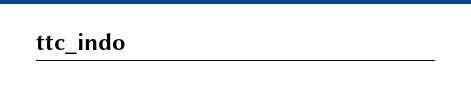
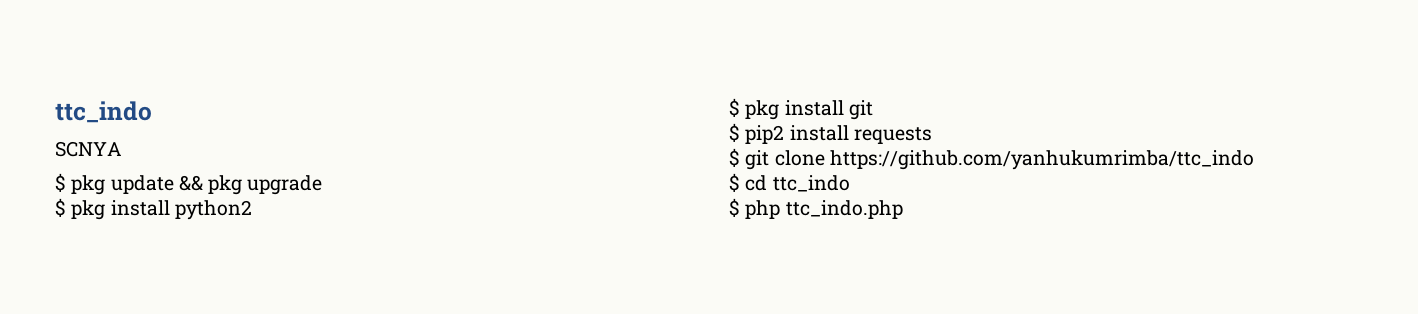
[36,33,126,54] ttc_indo -> [55,101,152,123] [55,141,122,157] [55,173,323,195] [55,198,252,220] [729,98,873,120] [729,123,932,144] [729,148,1254,170] [729,173,850,192] [729,198,903,219] ttc_indo // SCNYA // $ pkg update && pkg upgrade // $ pkg install python2 // $ pkg install git // $ pip2 install requests // $ git clone https://github.com/yanhukumrimba/ttc_indo // $ cd ttc_indo // $ php ttc_indo.php

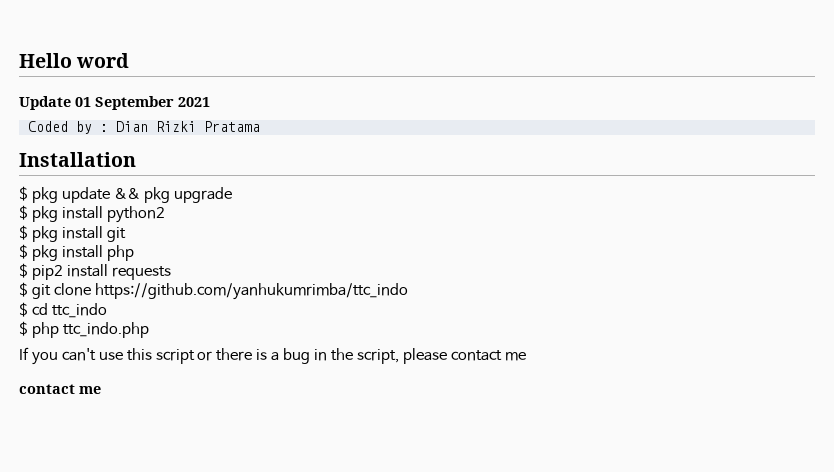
[55,101,152,123] [55,141,122,157] ttc_indo // SCNYA -> [19,53,130,68] [19,96,210,110] [27,121,260,134] [19,152,136,167] Hello word // Update 01 September 2021 // Coded by : Dian Rizki Pratama // Installation
(873, 110) none -> [19,244,134,261] // $ pkg install php
(903, 209) none -> [19,347,526,365] [19,384,101,394] // If you can't use this script or there is a bug in the script, please contact me // contact me

